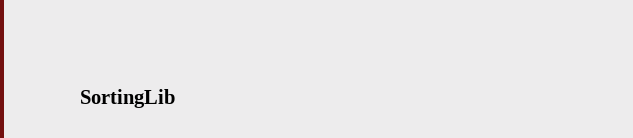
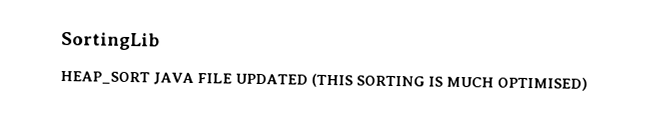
(175, 98) none -> [60,70,588,91] // HEAP_SORT JAVA FILE UPDATED (THIS SORTING IS MUCH OPTIMISED)

